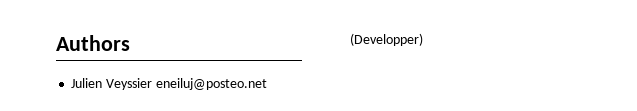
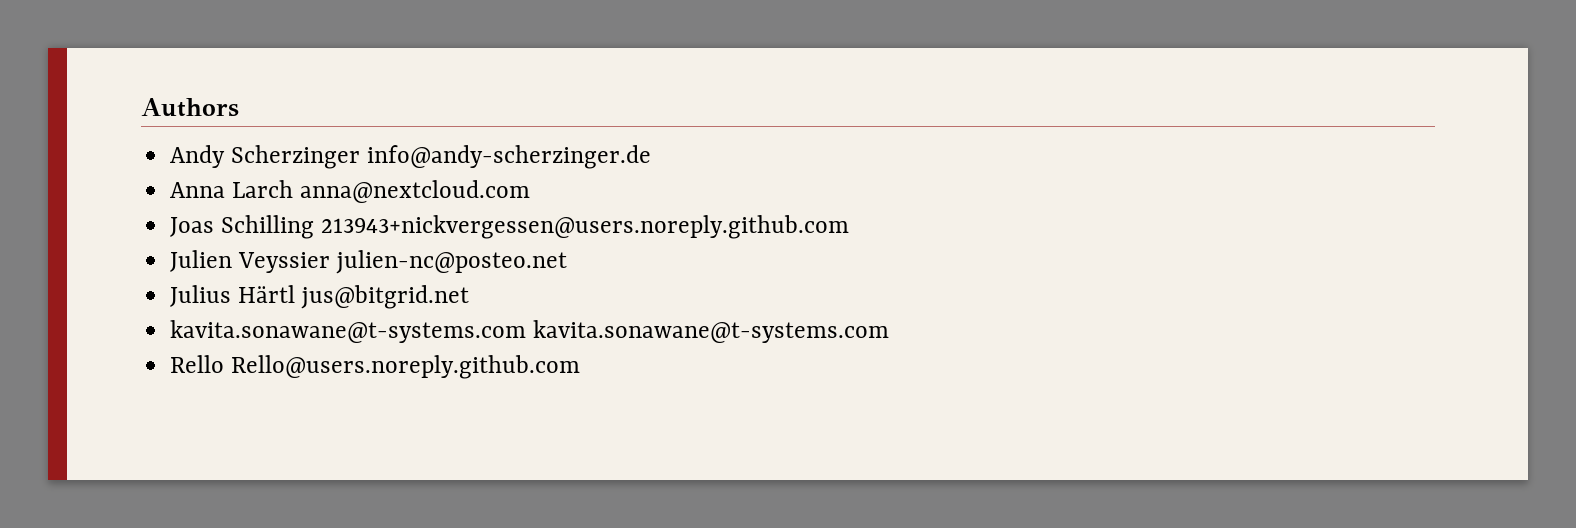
[71,78,267,90] [350,33,424,46] Julien Veyssier eneiluj@posteo.net (Developper) -> [170,145,652,169] [170,180,531,203] [170,215,850,239] [170,250,568,274] [170,285,470,309] [170,320,890,343] [170,355,581,379] Andy Scherzinger info@andy-scherzinger.de // Anna Larch anna@nextcloud.com // Joas Schilling 213943+nickvergessen@users.noreply.github.com // Julien Veyssier julien-nc@posteo.net // Julius Härtl jus@bitgrid.net // kavita.sonawane@t-systems.com kavita.sonawane@t-systems.com // Rello Rello@users.noreply.github.com

